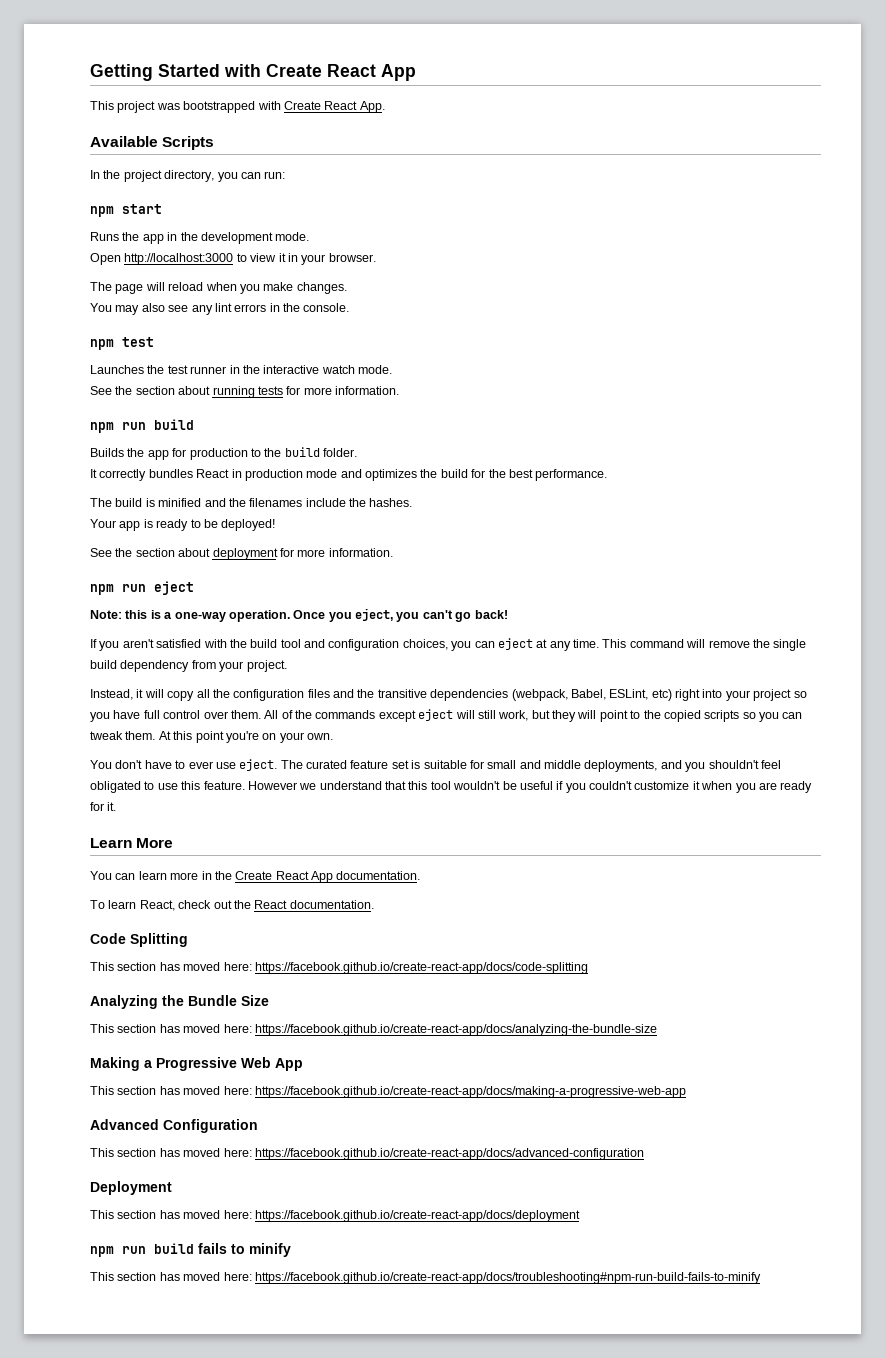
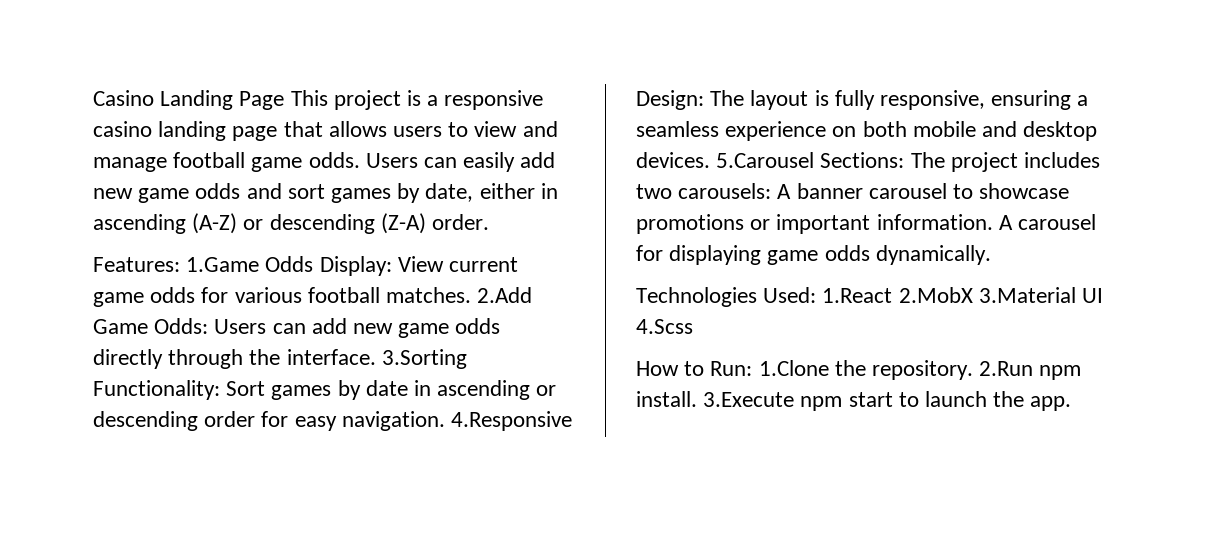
[90,64,416,81] [90,101,385,113] [90,136,215,150] [90,170,286,182] [90,204,162,217] [90,232,310,244] [90,253,376,265] [90,282,347,294] [90,303,350,315] [90,337,154,350] [90,365,392,374] [90,386,399,398] [90,419,194,433] [90,447,357,460] [90,469,608,481] [90,498,413,507] [90,519,276,531] [90,548,393,560] [90,581,194,595] [90,608,508,622] [90,638,807,651] [90,660,287,672] [90,689,807,701] [90,709,803,722] [90,731,333,743] [90,759,781,772] [90,781,813,793] [90,802,117,811] [90,838,174,848] [90,871,421,883] [90,900,374,911] [90,933,188,947] [90,962,588,974] [90,995,269,1009] [90,1024,657,1036] [90,1057,303,1071] [90,1086,686,1098] [90,1119,258,1133] [90,1148,644,1160] [90,1181,172,1195] [90,1210,580,1222] [90,1243,291,1257] [90,1272,761,1284] Getting Started with Create React App // This project was bootstrapped with Create React App. // Available Scripts // In the project directory, you can run: // npm start // Runs the app in the development mode. // Open http://localhost:3000 to view it in your browser. // The page will reload when you make changes. // You may also see any lint errors in the console. // npm test // Launches the test runner in the interactive watch mode. // See the section about running tests for more information. // npm run build // Builds the app for production to the build folder. // It correctly bundles React in production mode and optimizes the build for the best performance. // The build is minified and the filenames include the hashes. // Your app is ready to be deployed! // See the section about deployment for more information. // npm run eject // Note: this is a one-way operation. Once you eject, you can't go back! // If you aren't satisfied with the build tool and configuration choices, you can eject at any time. This command will remove the single build dependency from your project. // Instead, it will copy all the configuration files and the transitive dependencies (webpack, Babel, ESLint, etc) right into your project so you have full control over them. All of the commands except eject will still work, but they will point to the copied scripts so you can tweak them. At this point you're on your own. // You don't have to ever use eject. The curated feature set is suitable for small and middle deployments, and you shouldn't feel obligated to use this feature. However we understand that this tool wouldn't be useful if you couldn't customize it when you are ready for it. // Learn More // You can learn more in the Create React App documentation. // To learn React, check out the React documentation. // Code Splitting // This section has moved here: https://facebook.github.io/create-react-app/docs/code-splitting // Analyzing the Bundle Size // This section has moved here: https://facebook.github.io/create-react-app/docs/analyzing-the-bundle-size // Making a Progressive Web App // This section has moved here: https://facebook.github.io/create-react-app/docs/making-a-progressive-web-app // Advanced Configuration // This section has moved here: https://facebook.github.io/create-react-app/docs/advanced-configuration // Deployment // This section has moved here: https://facebook.github.io/create-react-app/docs/deployment // npm run build fails to minify // This section has moved here: https://facebook.github.io/create-react-app/docs/troubleshooting#npm-run-build-fails-to-minify -> [93,90,544,110] [93,121,558,141] [93,152,556,172] [93,183,558,203] [93,213,490,234] [93,256,519,276] [93,287,533,307] [93,318,501,338] [93,349,467,369] [93,380,557,400] [93,411,573,431] [636,90,1089,110] [636,121,1098,141] [636,152,1101,172] [636,183,1070,199] [636,214,1097,234] [636,245,991,265] [636,287,1104,307] [636,319,693,334] [636,360,1082,380] [636,391,1072,411] Casino Landing Page This project is a responsive casino landing page that allows users to view and manage football game odds. Users can easily add new game odds and sort games by date, either in ascending (A-Z) or descending (Z-A) order. // Features: 1.Game Odds Display: View current game odds for various football matches. 2.Add Game Odds: Users can add new game odds directly through the interface. 3.Sorting Functionality: Sort games by date in ascending or descending order for easy navigation. 4.Responsive Design: The layout is fully responsive, ensuring a seamless experience on both mobile and desktop devices. 5.Carousel Sections: The project includes two carousels: A banner carousel to showcase promotions or important information. A carousel for displaying game odds dynamically. // Technologies Used: 1.React 2.MobX 3.Material UI 4.Scss // How to Run: 1.Clone the repository. 2.Run npm install. 3.Execute npm start to launch the app.

